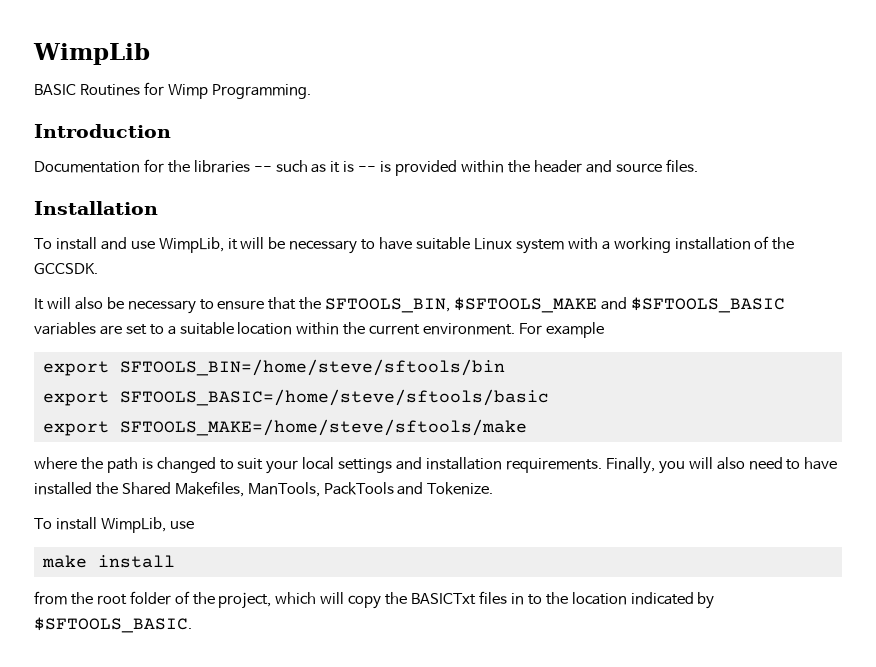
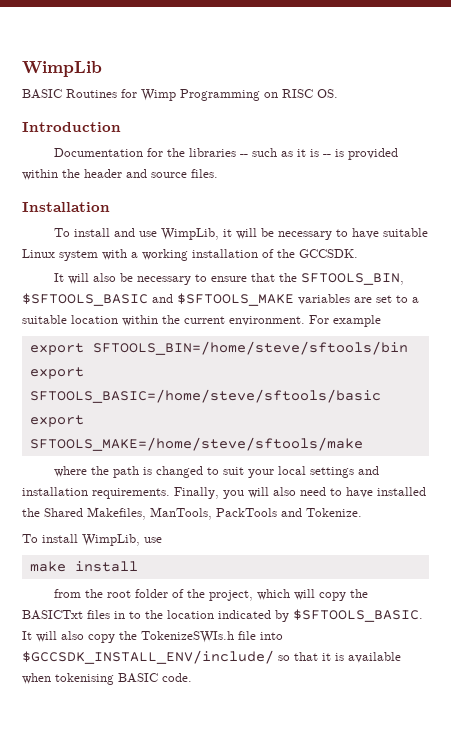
[211,84,311,99] Programming. -> [180,89,338,101] Programming on RISC OS.
[454,297,785,313] $SFTOOLS_MAKE and $SFTOOLS_BASIC -> [22,293,294,306] $SFTOOLS_BASIC and $SFTOOLS_MAKE
(192, 625) none -> [22,631,283,643] [22,650,401,664] [22,673,192,685] It will also copy the TokenizeSWIs.h file into $GCCSDK_INSTALL_ENV/include/ so that it is available when tokenising BASIC code.

